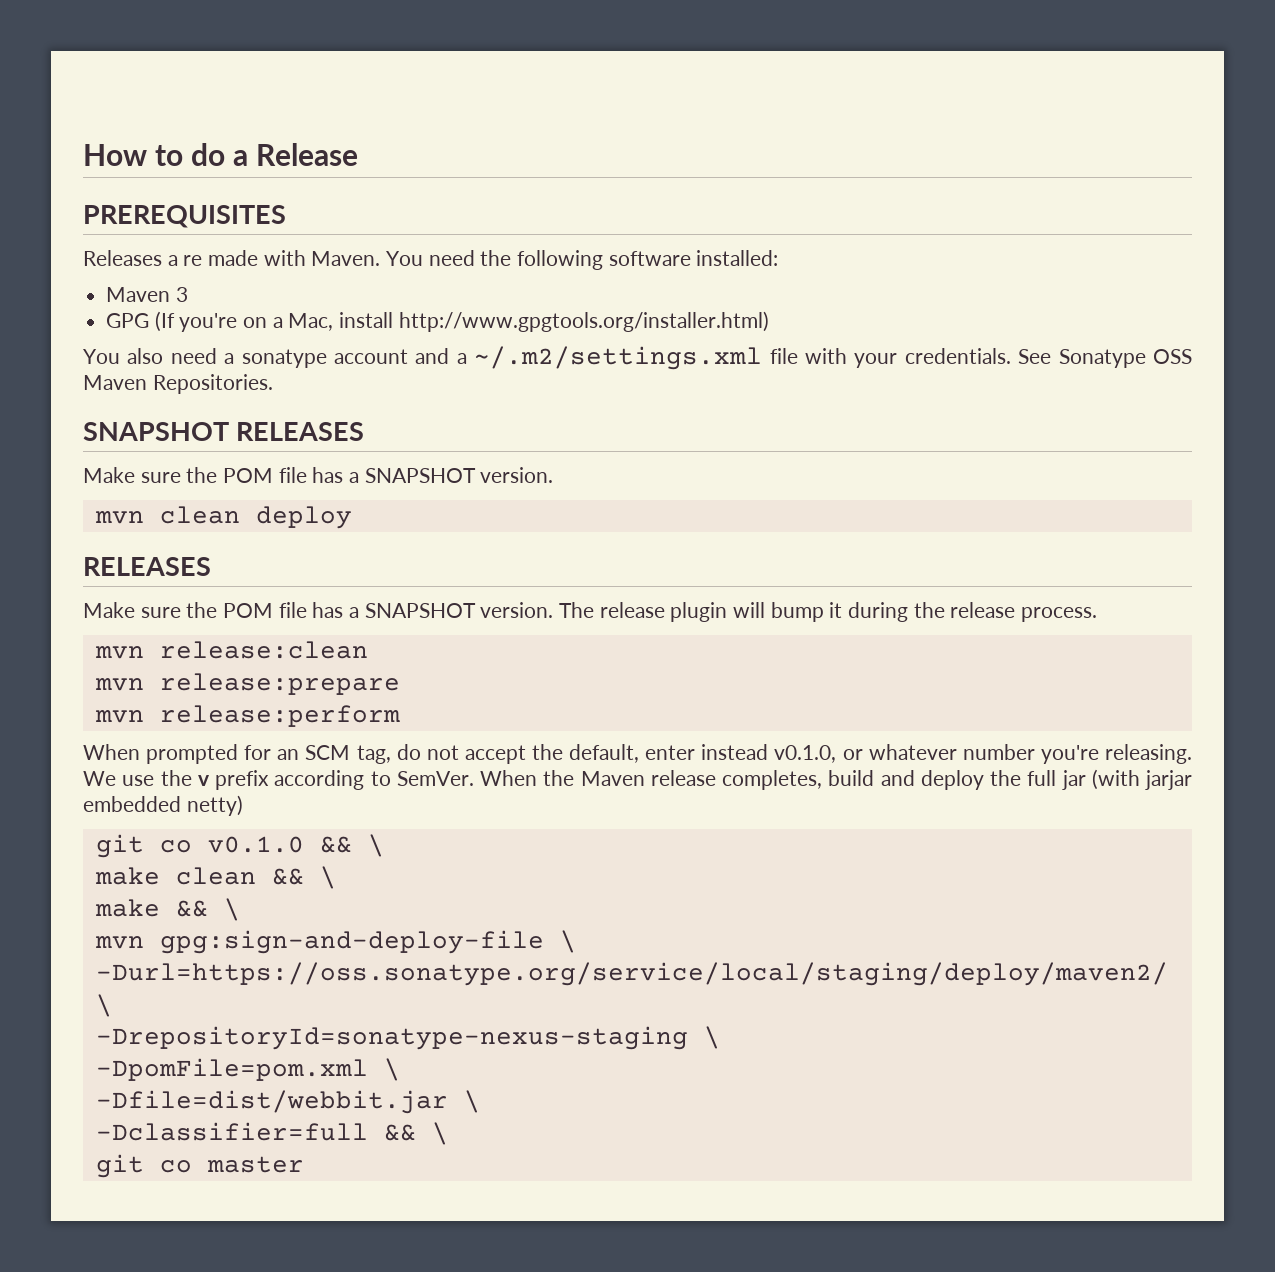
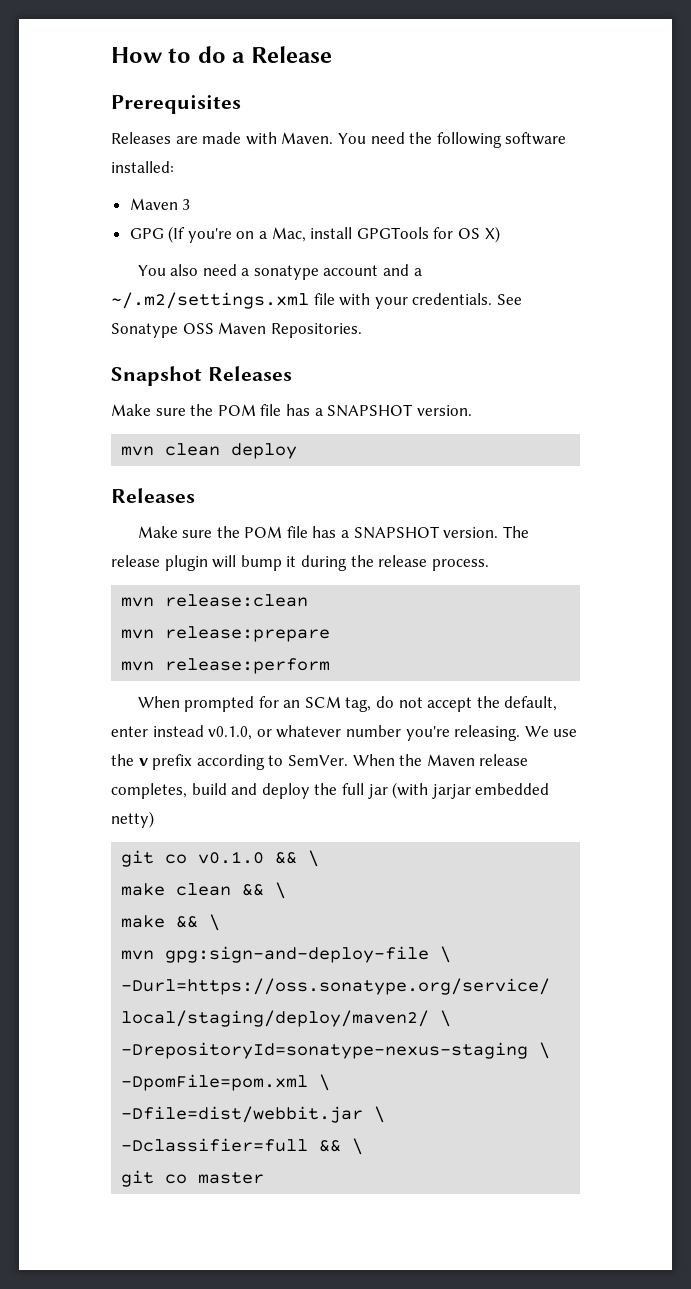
[83,205,286,228] [83,250,203,266] PREREQUISITES // Releases a re -> [111,95,241,114] [111,132,198,144] Prerequisites // Releases are
[398,311,769,332] http://www.gpgtools.org/installer.html) -> [356,226,500,243] GPGTools for OS X)
[83,422,365,441] SNAPSHOT RELEASES -> [111,366,292,386] Snapshot Releases
[83,557,211,576] RELEASES -> [111,488,195,503] Releases

